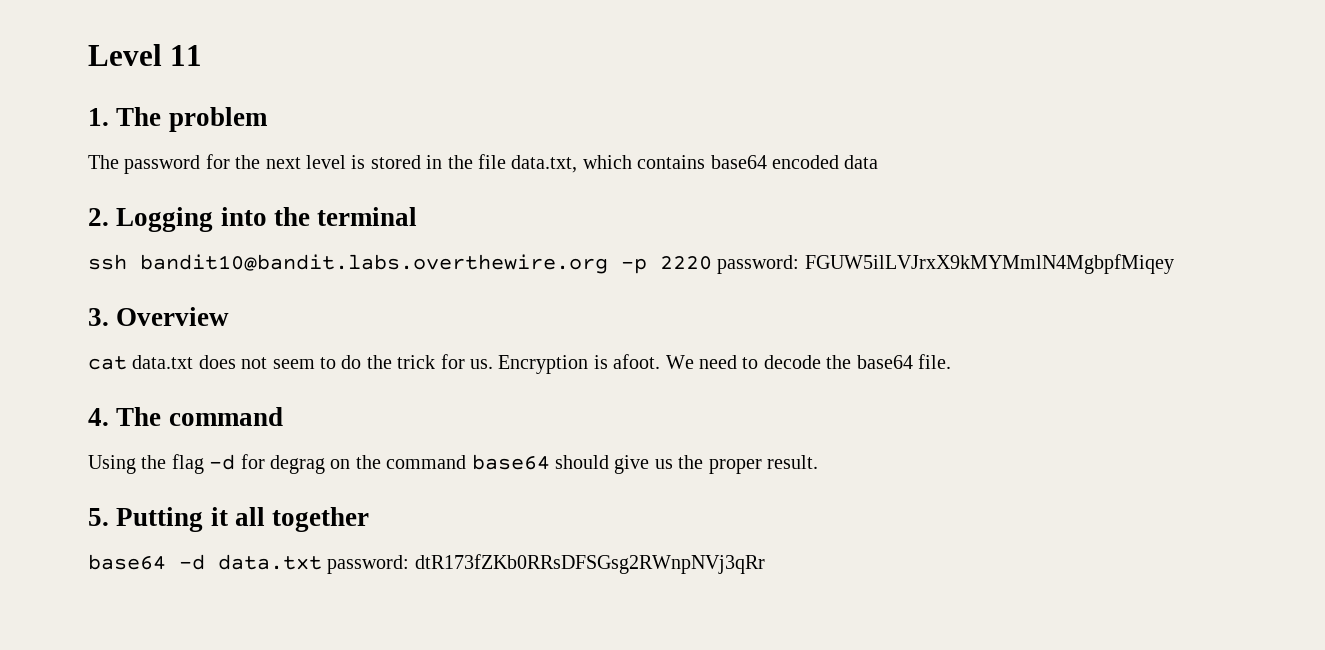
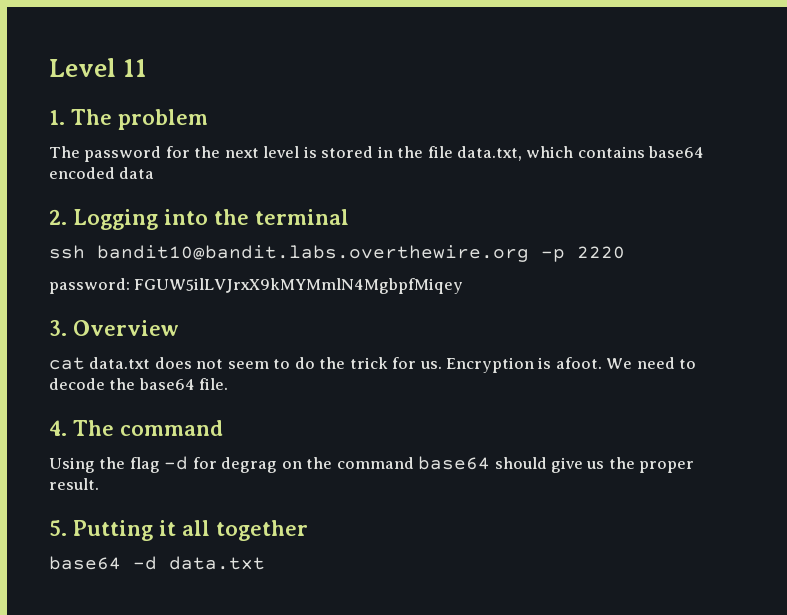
(712, 263) none -> (625, 252) //
[327,554,765,574] password: dtR173fZKb0RRsDFSGsg2RWnpNVj3qRr -> (265, 563) none

